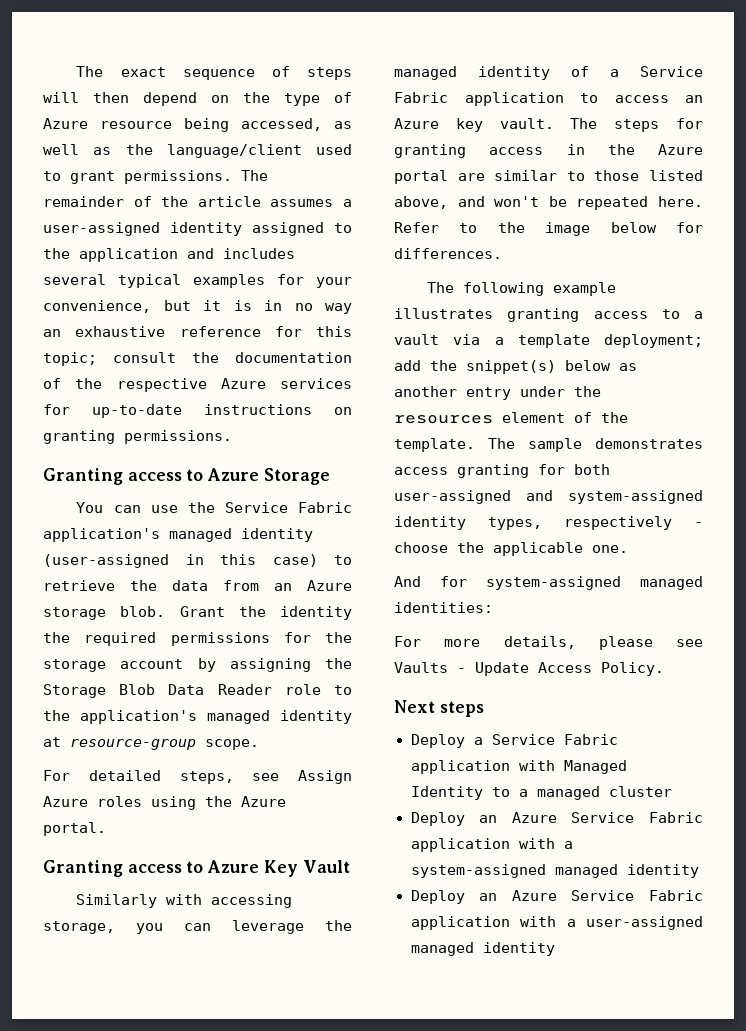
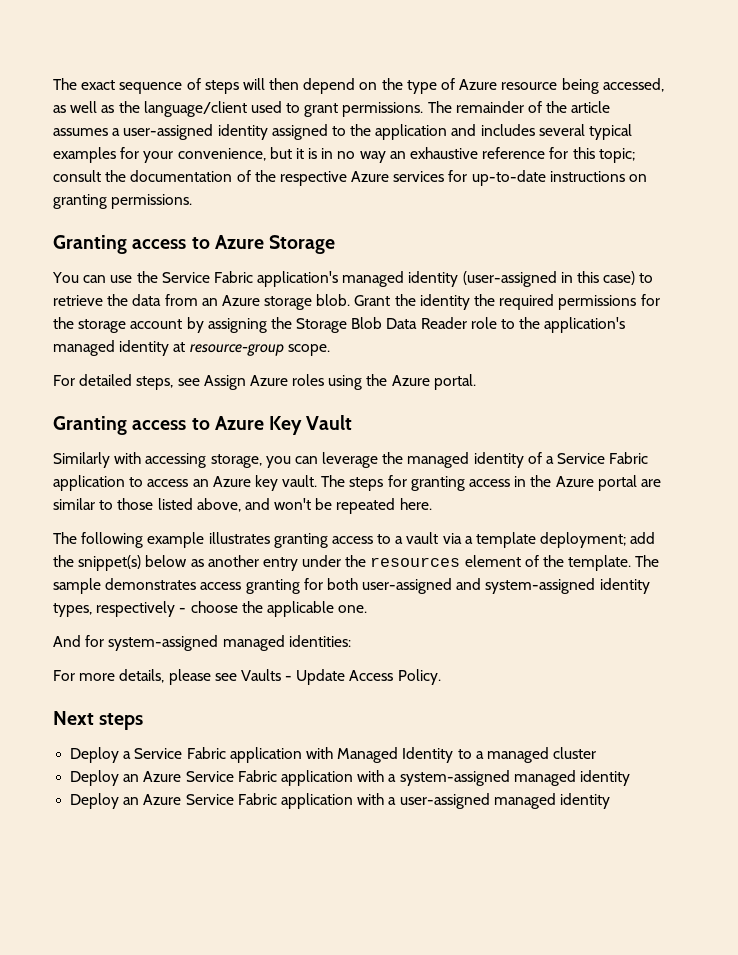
[394,222,703,236] [394,248,502,259] Refer to the image below for differences. -> (432, 504) none

